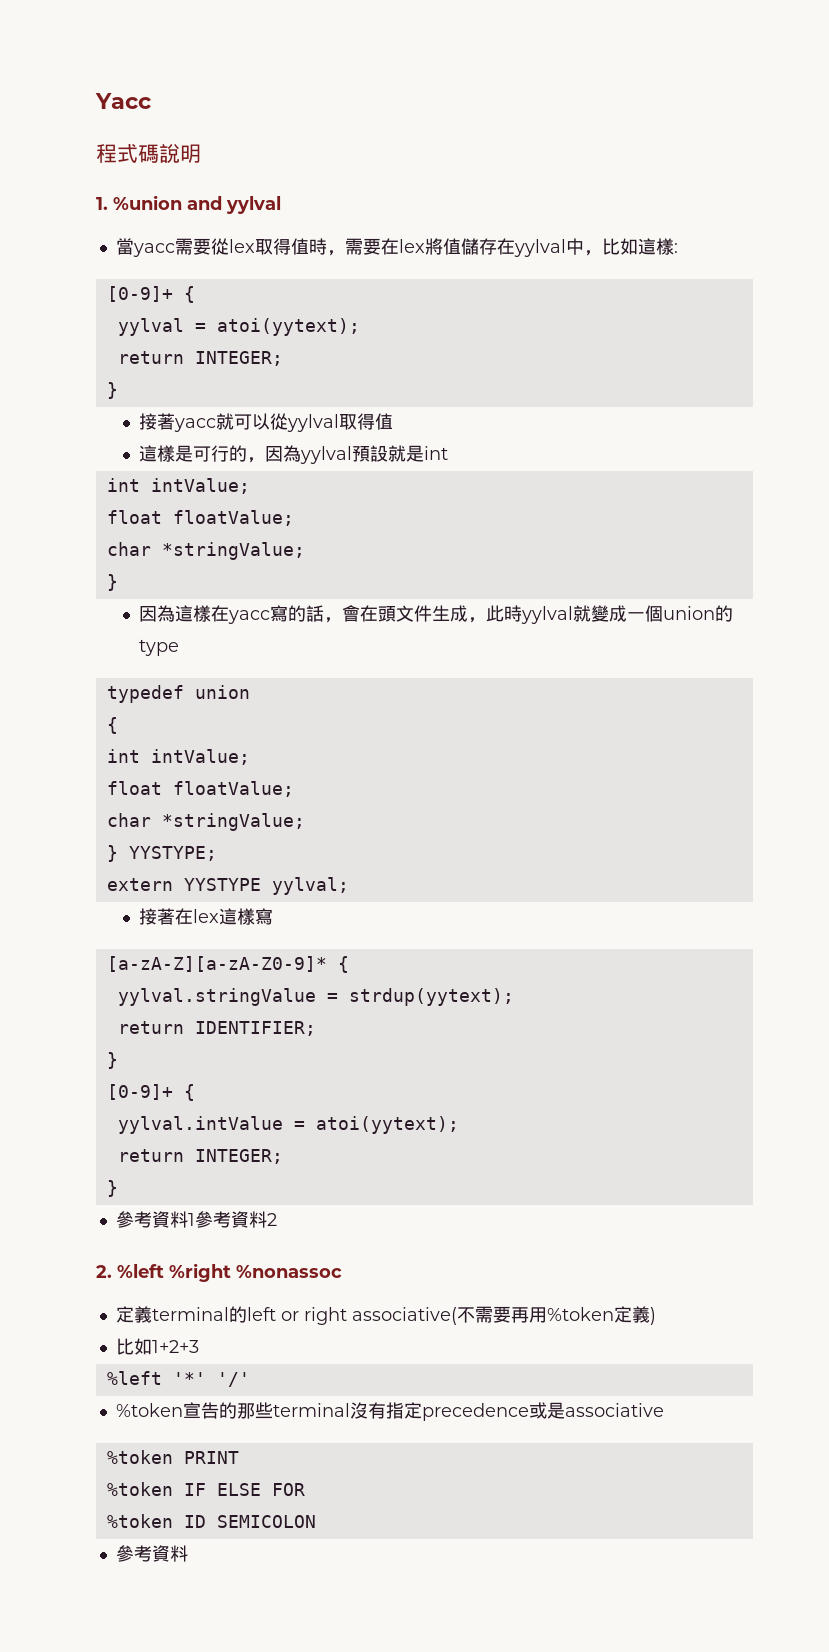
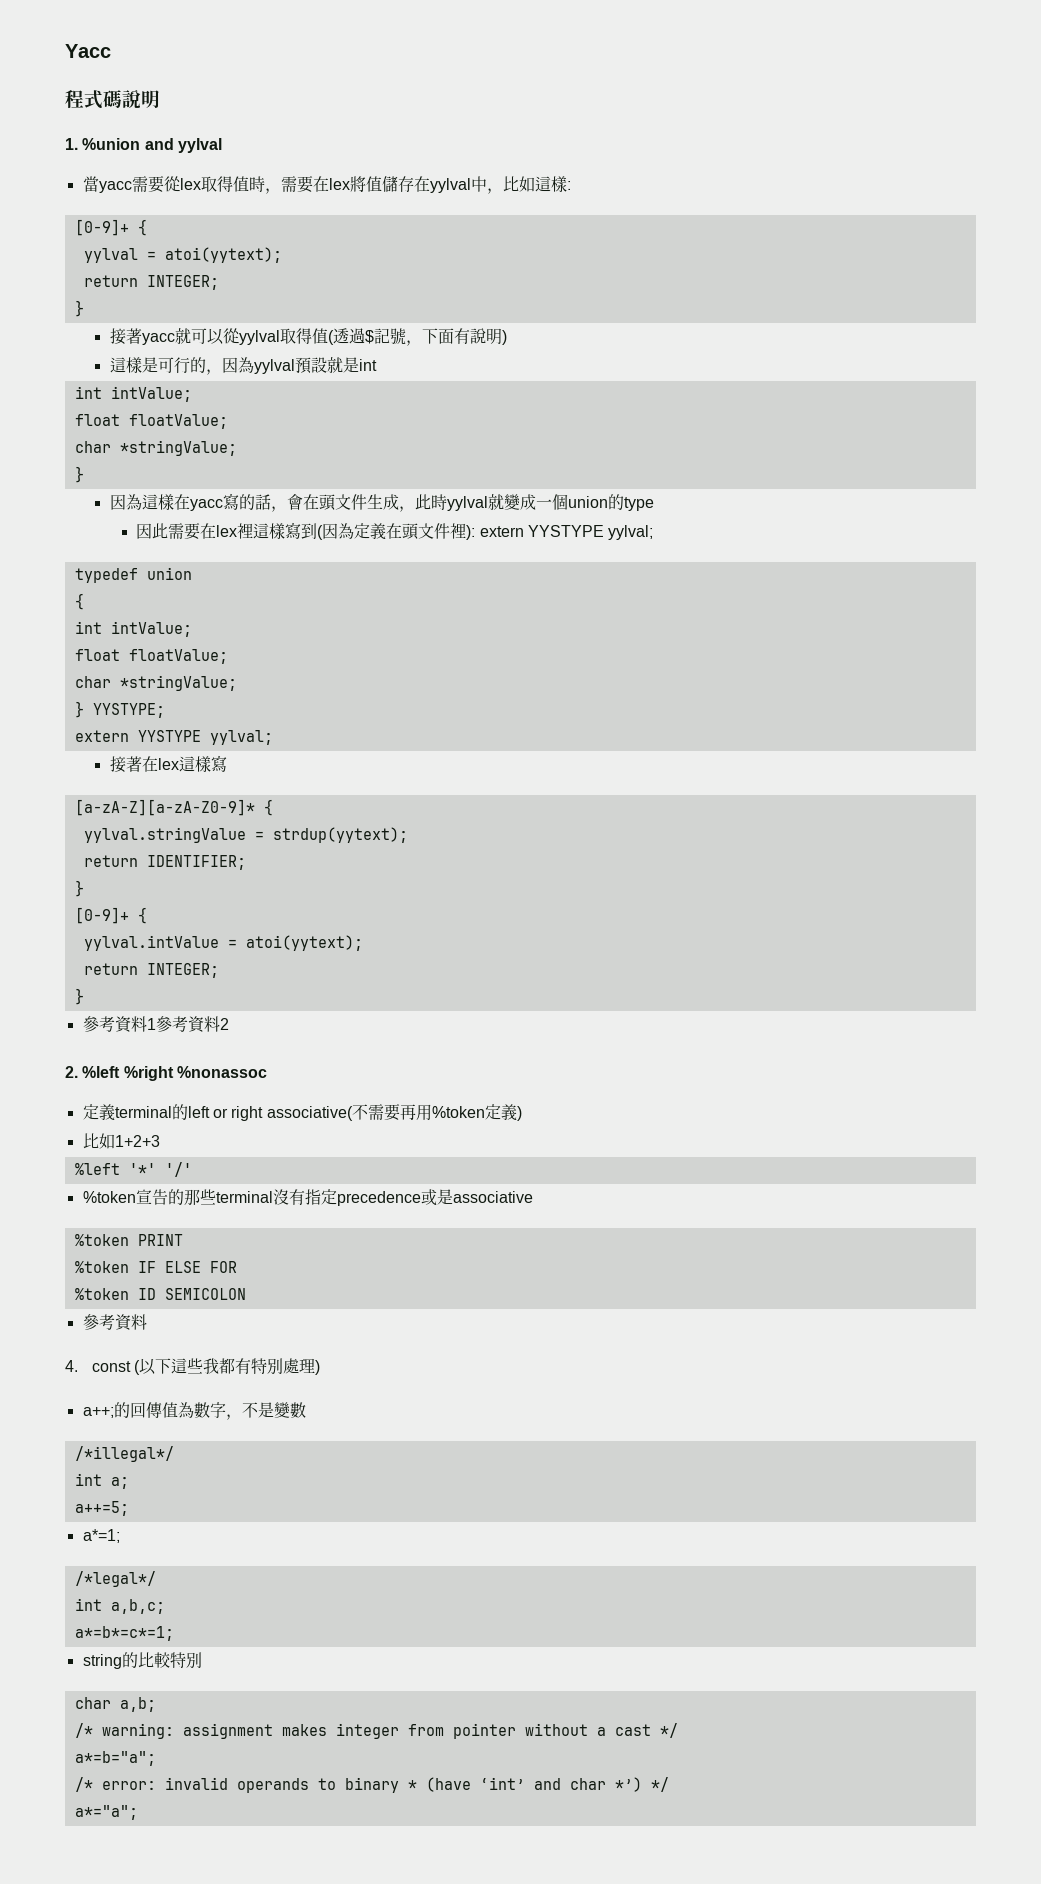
(394, 421) none -> [327,328,507,346] (透過$記號，下面有說明)
(180, 647) none -> [136,522,654,540] // 因此需要在lex裡這樣寫到(因為定義在頭文件裡): extern YYSTYPE yylval;
(188, 1553) none -> [65,1358,321,1375] [82,1402,306,1420] [74,1446,174,1462] [74,1473,129,1489] [74,1501,129,1516] [82,1529,120,1543] [74,1571,156,1587] [74,1598,165,1614] [74,1626,174,1641] [82,1652,202,1669] [74,1697,156,1712] [74,1723,678,1739] [74,1751,156,1766] [74,1777,669,1793] [74,1805,138,1820] // 4. const (以下這些我都有特別處理) // a++;的回傳值為數字，不是變數 // /*illegal*/ // int a; // a++=5; // a*=1; // /*legal*/ // int a,b,c; // a*=b*=c*=1; // string的比較特別 // char a,b; // /* warning: assignment makes integer from pointer without a cast */ // a*=b="a"; // /* error: invalid operands to binary * (have ‘int’ and char *’) */ // a*="a";

